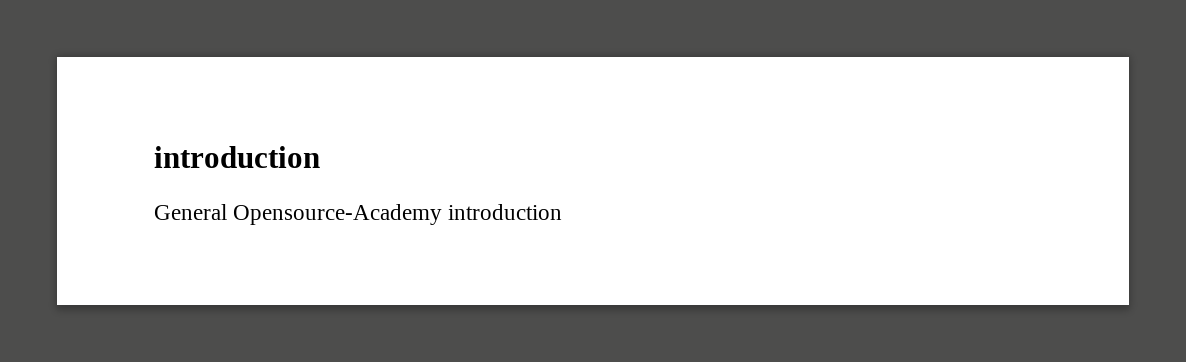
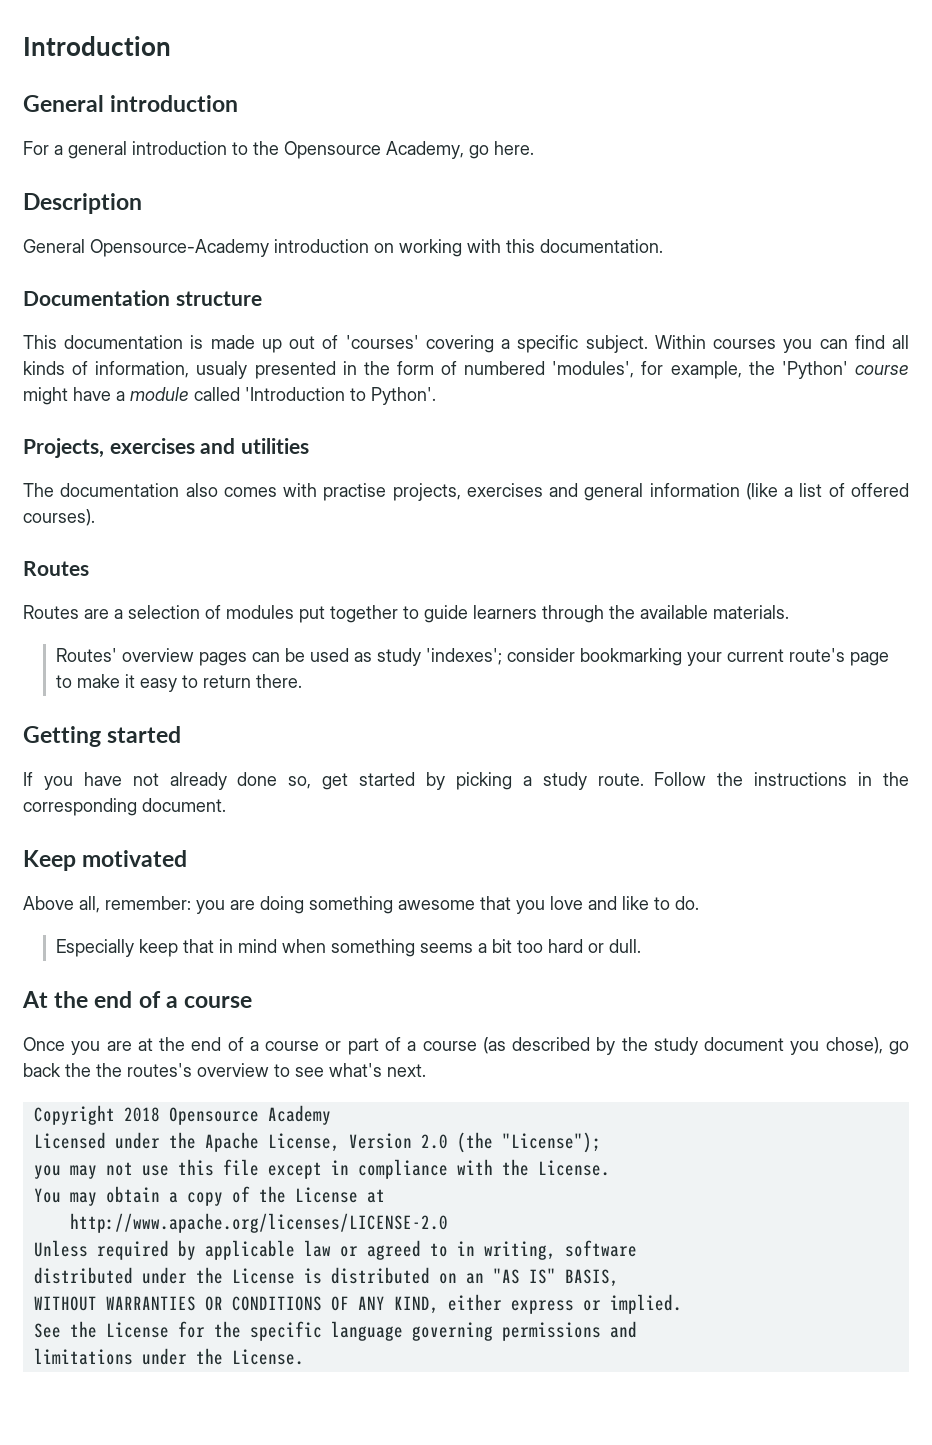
(154, 157) none -> [23,36,171,56] [23,95,104,112] Introduction // General
[154,204,563,225] General Opensource-Academy introduction -> [23,141,534,159] [23,193,142,214] [23,239,663,257] [23,290,262,306] [23,335,910,353] [23,361,909,379] [23,387,436,405] [23,438,309,458] [23,483,909,501] [23,509,95,526] [23,561,89,576] [23,605,789,623] [55,648,889,666] [55,674,302,692] [23,726,182,747] [23,772,910,790] [23,798,226,816] [23,850,188,871] [23,896,699,914] [55,939,641,957] [22,991,253,1008] [23,1037,909,1055] [23,1063,426,1077] [33,1105,331,1125] [33,1132,601,1153] [33,1159,610,1179] [33,1186,385,1206] [69,1213,448,1233] [33,1240,637,1260] [33,1267,619,1287] [33,1294,682,1314] [33,1321,637,1341] [33,1348,304,1365] For a general introduction to the Opensource Academy, go here. // Description // General Opensource-Academy introduction on working with this documentation. // Documentation structure // This documentation is made up out of 'courses' covering a specific subject. Within courses you can find all kinds of information, usualy presented in the form of numbered 'modules', for example, the 'Python' course might have a module called 'Introduction to Python'. // Projects, exercises and utilities // The documentation also comes with practise projects, exercises and general information (like a list of offered courses). // Routes // Routes are a selection of modules put together to guide learners through the available materials. // Routes' overview pages can be used as study 'indexes'; consider bookmarking your current route's page to make it easy to return there. // Getting started // If you have not already done so, get started by picking a study route. Follow the instructions in the corresponding document. // Keep motivated // Above all, remember: you are doing something awesome that you love and like to do. // Especially keep that in mind when something seems a bit too hard or dull. // At the end of a course // Once you are at the end of a course or part of a course (as described by the study document you chose), go back the the routes's overview to see what's next. // Copyright 2018 Opensource Academy // Licensed under the Apache License, Version 2.0 (the "License"); // you may not use this file except in compliance with the License. // You may obtain a copy of the License at // http://www.apache.org/licenses/LICENSE-2.0 // Unless required by applicable law or agreed to in writing, software // distributed under the License is distributed on an "AS IS" BASIS, // WITHOUT WARRANTIES OR CONDITIONS OF ANY KIND, either express or implied. // See the License for the specific language governing permissions and // limitations under the License.

